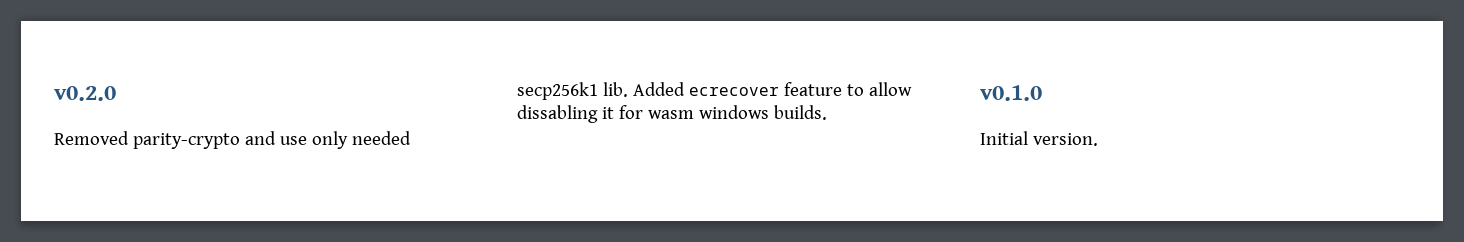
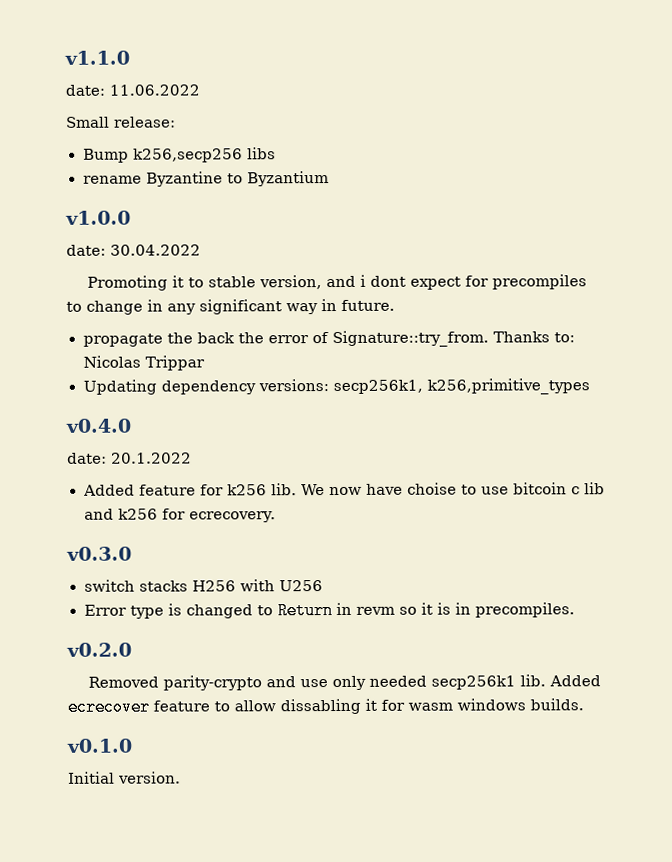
(54, 93) none -> [64,50,130,65] [65,84,200,96] [66,116,176,128] [82,147,276,163] [82,171,329,187] [65,210,131,225] [66,244,201,256] [87,274,588,291] [66,298,395,315] [82,330,575,348] [82,355,205,371] [82,378,590,395] [65,418,132,433] [67,452,192,464] [82,482,606,496] [83,508,277,523] [66,546,132,561] [83,579,323,592] [83,602,575,620] v1.1.0 // date: 11.06.2022 // Small release: // Bump k256,secp256 libs // rename Byzantine to Byzantium // v1.0.0 // date: 30.04.2022 // Promoting it to stable version, and i dont expect for precompiles to change in any significant way in future. // propagate the back the error of Signature::try_from. Thanks to: Nicolas Trippar // Updating dependency versions: secp256k1, k256,primitive_types // v0.4.0 // date: 20.1.2022 // Added feature for k256 lib. We now have choise to use bitcoin c lib and k256 for ecrecovery. // v0.3.0 // switch stacks H256 with U256 // Error type is changed to Return in revm so it is in precompiles. //

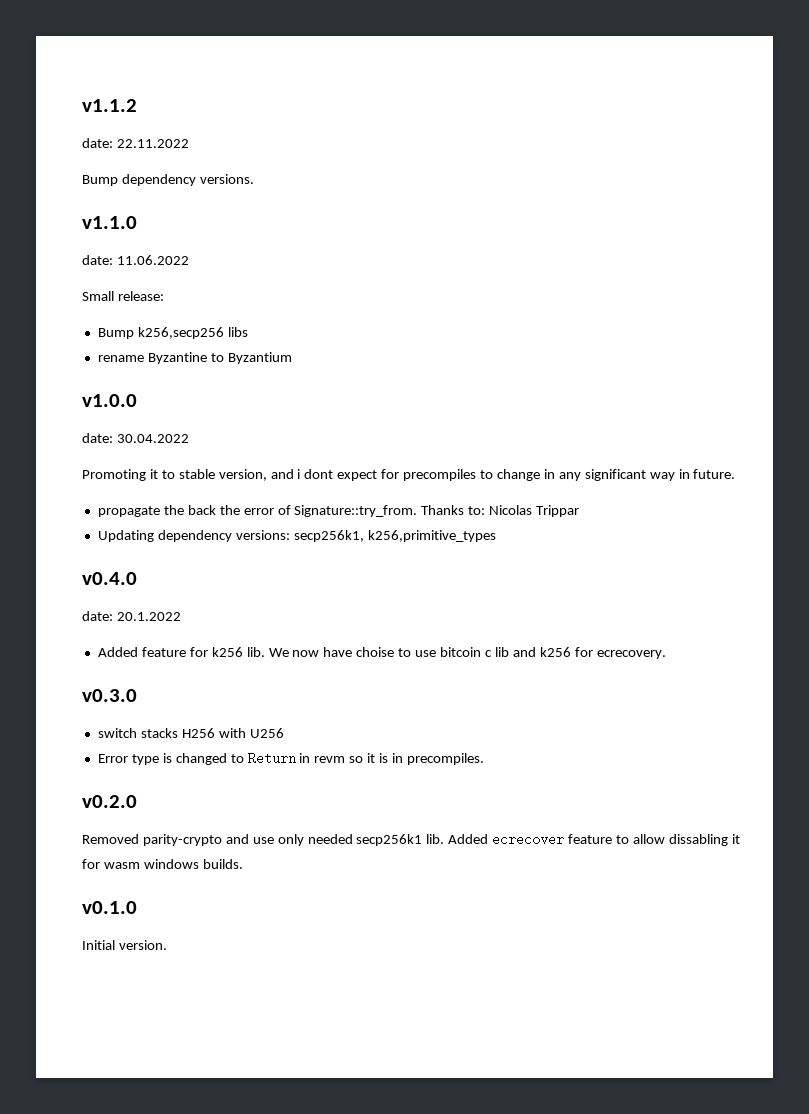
(64, 57) none -> [82,99,137,112] [82,138,189,148] [82,174,254,186] v1.1.2 // date: 22.11.2022 // Bump dependency versions. //

